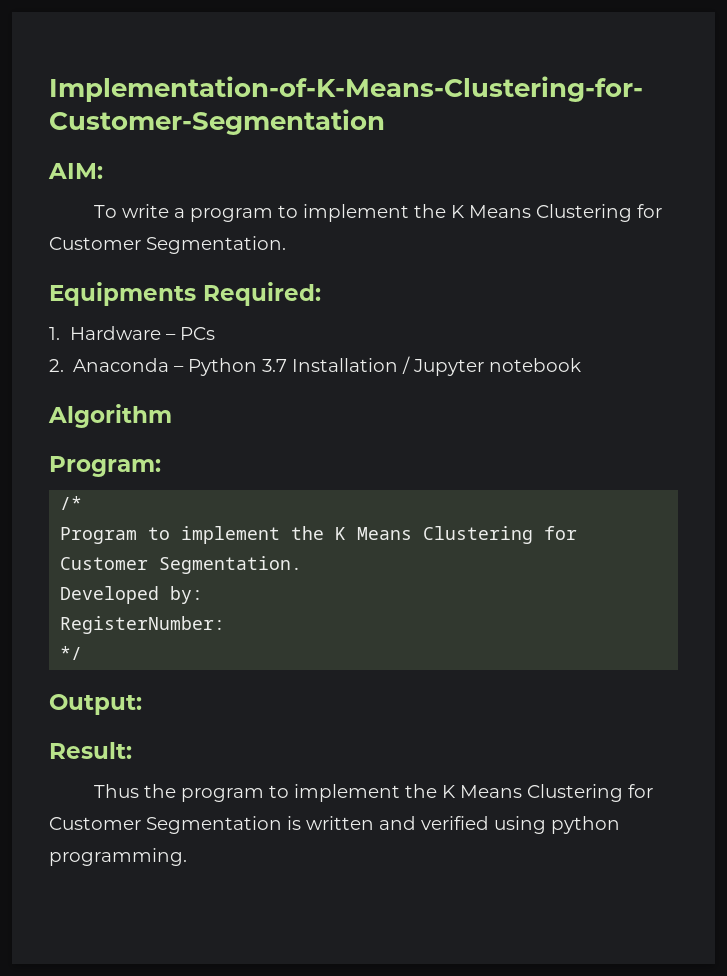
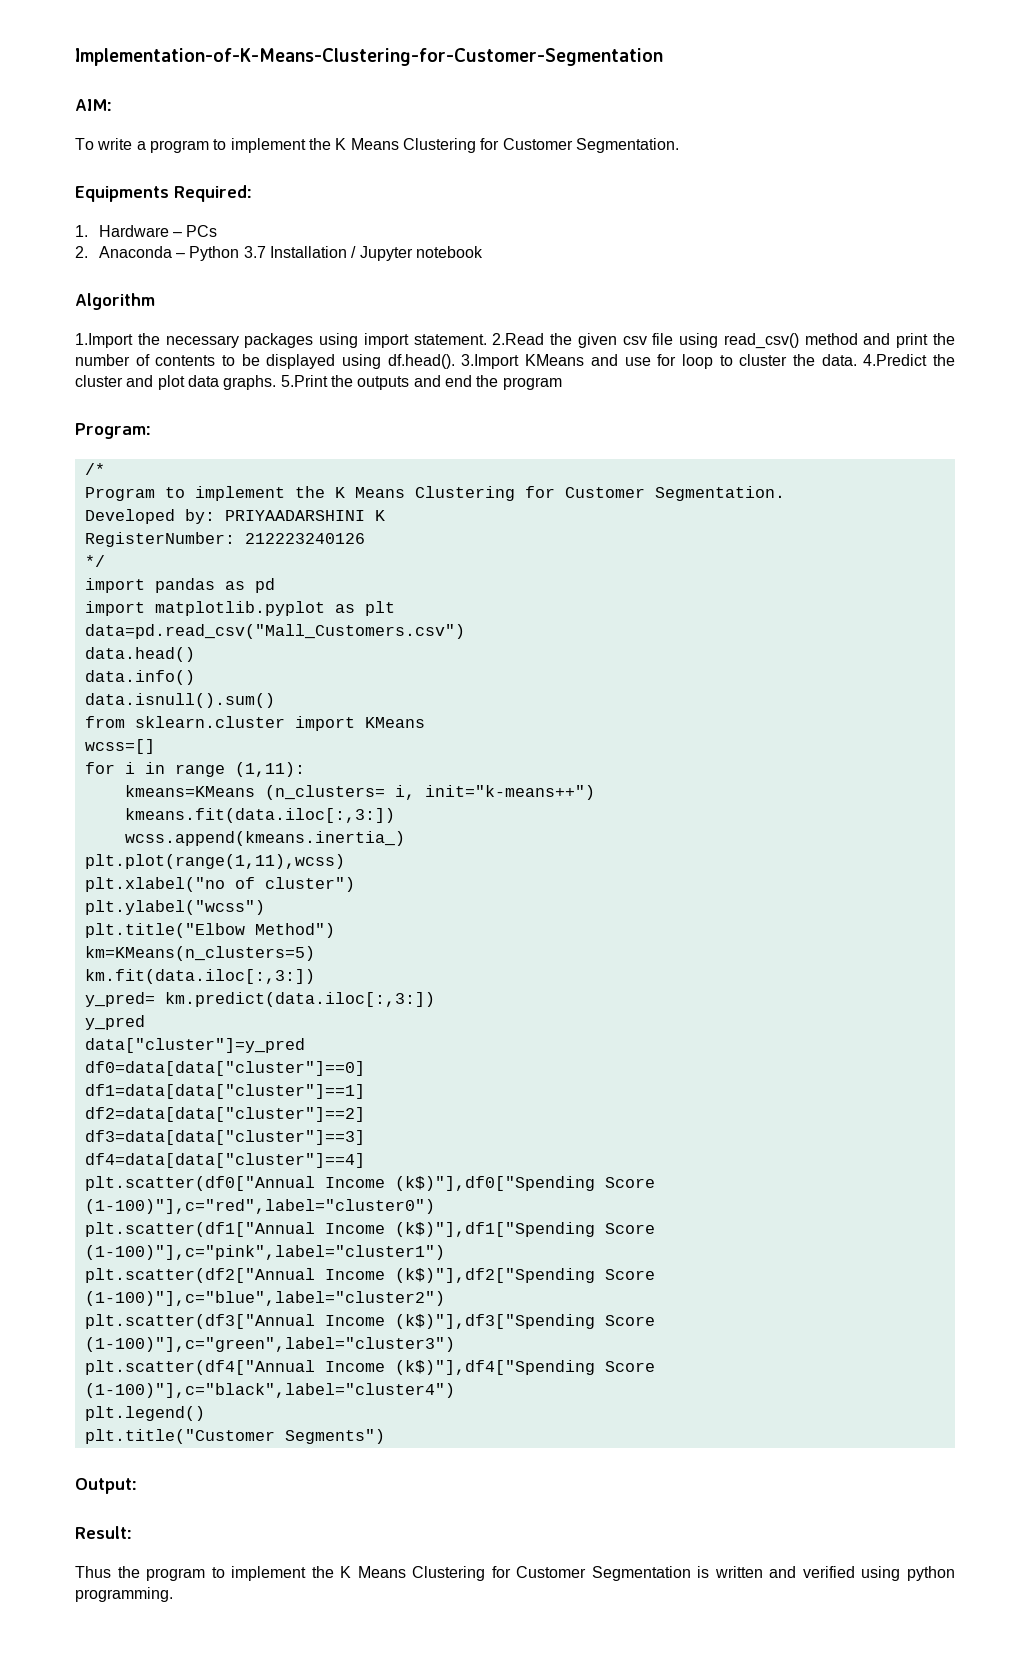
(172, 416) none -> [75,333,955,349] [75,354,956,369] [75,375,562,390] // 1.Import the necessary packages using import statement. 2.Read the given csv file using read_csv() method and print the number of contents to be displayed using df.head(). 3.Import KMeans and use for loop to cluster the data. 4.Predict the cluster and plot data graphs. 5.Print the outputs and end the program
(204, 595) none -> [224,510,385,521] PRIYAADARSHINI K
(226, 625) none -> [244,533,365,544] 212223240126
(83, 653) none -> [84,578,275,593] [84,601,395,616] [84,624,465,639] [84,647,195,662] [84,670,195,685] [84,693,275,708] [84,716,425,731] [84,739,155,754] [84,762,305,777] [124,785,595,800] [124,808,395,823] [124,831,405,846] [84,854,345,869] [84,877,355,892] [84,900,265,915] [84,923,335,938] [84,946,315,961] [84,969,315,984] [84,992,435,1007] [84,1015,145,1030] [84,1038,305,1053] [84,1061,365,1076] [84,1084,365,1099] [84,1107,365,1122] [84,1130,365,1145] [84,1153,365,1168] [84,1176,655,1191] [84,1199,435,1214] [84,1222,655,1237] [84,1245,445,1260] [84,1268,655,1283] [84,1291,445,1306] [84,1314,655,1329] [84,1337,455,1352] [84,1360,655,1375] [84,1383,455,1398] [84,1406,205,1421] [84,1429,385,1444] // import pandas as pd // import matplotlib.pyplot as plt // data=pd.read_csv("Mall_Customers.csv") // data.head() // data.info() // data.isnull().sum() // from sklearn.cluster import KMeans // wcss=[] // for i in range (1,11): // kmeans=KMeans (n_clusters= i, init="k-means++") // kmeans.fit(data.iloc[:,3:]) // wcss.append(kmeans.inertia_) // plt.plot(range(1,11),wcss) // plt.xlabel("no of cluster") // plt.ylabel("wcss") // plt.title("Elbow Method") // km=KMeans(n_clusters=5) // km.fit(data.iloc[:,3:]) // y_pred= km.predict(data.iloc[:,3:]) // y_pred // data["cluster"]=y_pred // df0=data[data["cluster"]==0] // df1=data[data["cluster"]==1] // df2=data[data["cluster"]==2] // df3=data[data["cluster"]==3] // df4=data[data["cluster"]==4] // plt.scatter(df0["Annual Income (k$)"],df0["Spending Score (1-100)"],c="red",label="cluster0") // plt.scatter(df1["Annual Income (k$)"],df1["Spending Score (1-100)"],c="pink",label="cluster1") // plt.scatter(df2["Annual Income (k$)"],df2["Spending Score (1-100)"],c="blue",label="cluster2") // plt.scatter(df3["Annual Income (k$)"],df3["Spending Score (1-100)"],c="green",label="cluster3") // plt.scatter(df4["Annual Income (k$)"],df4["Spending Score (1-100)"],c="black",label="cluster4") // plt.legend() // plt.title("Customer Segments")

